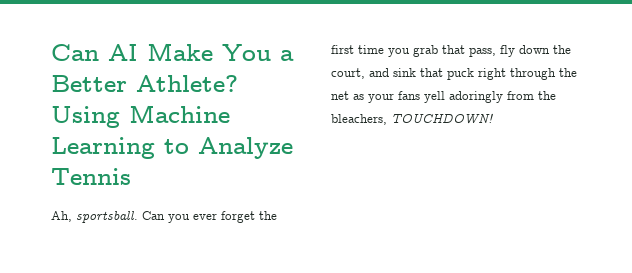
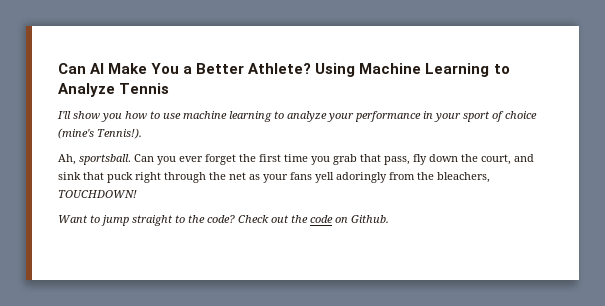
(131, 176) none -> [57,111,537,122] [58,128,142,139] // I'll show you how to use machine learning to analyze your performance in your sport of choice (mine's Tennis!).
(493, 118) none -> [58,215,389,226] // Want to jump straight to the code? Check out the code on Github.

